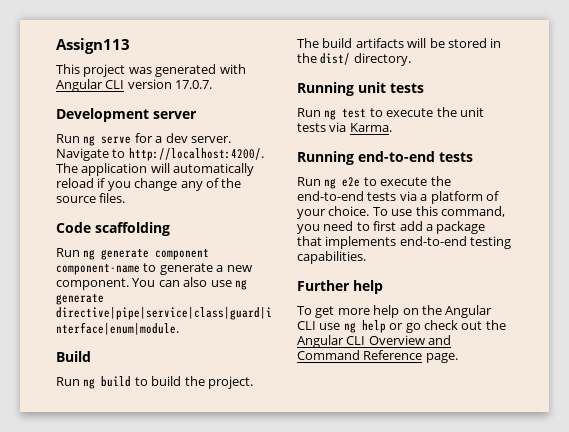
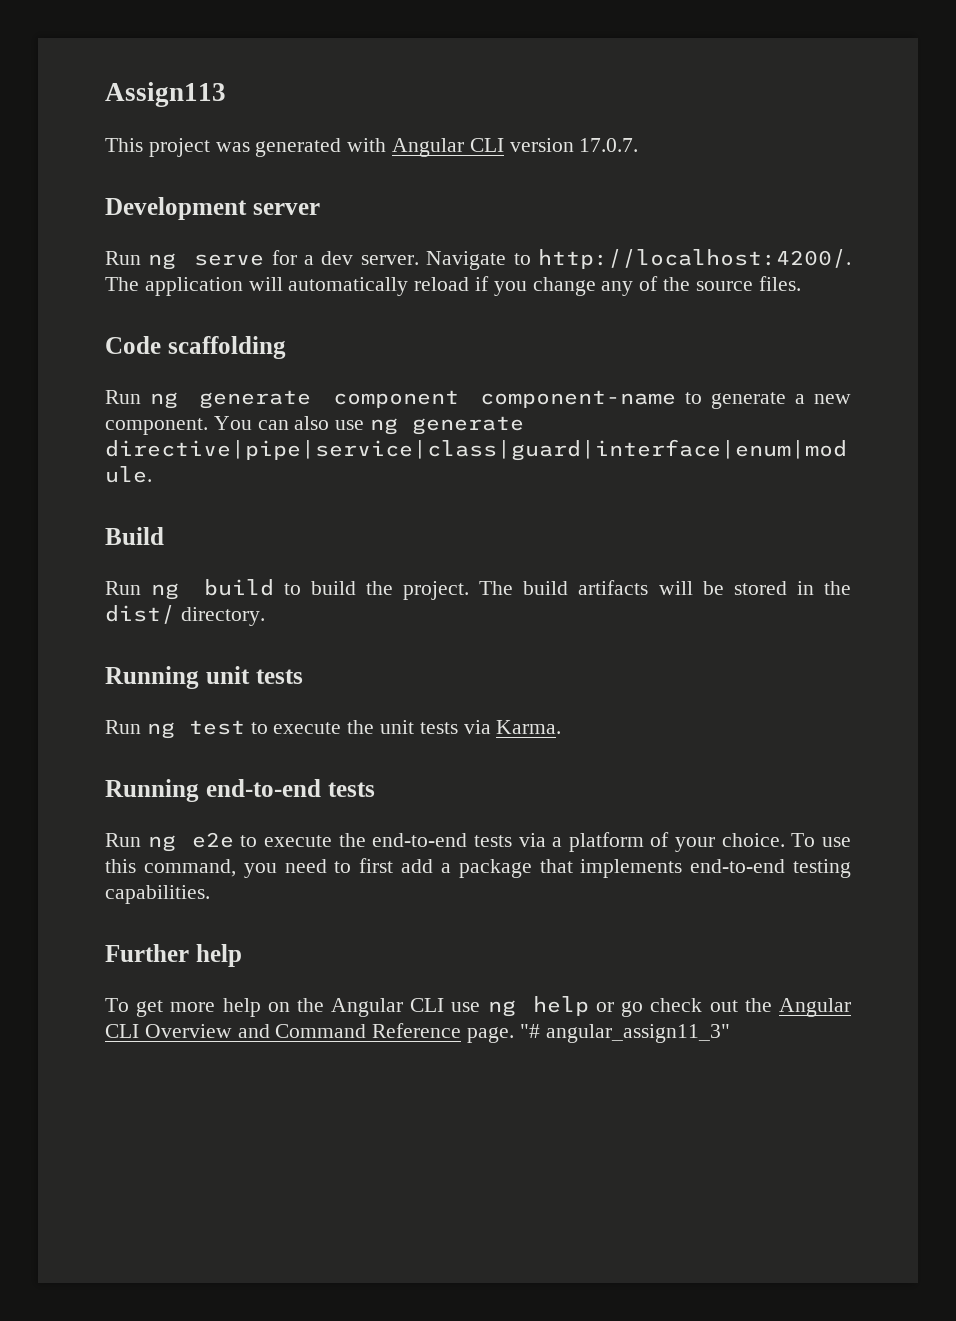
(458, 358) none -> [519,1024,730,1043] "# angular_assign11_3"

